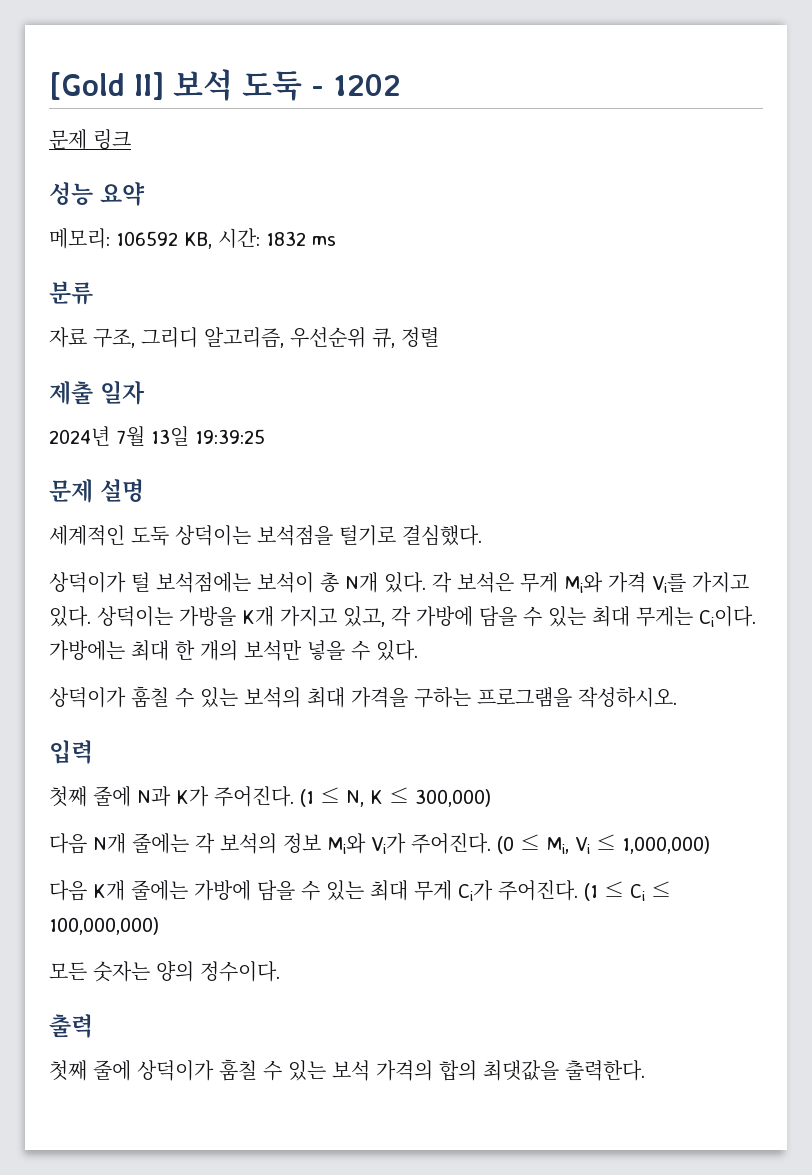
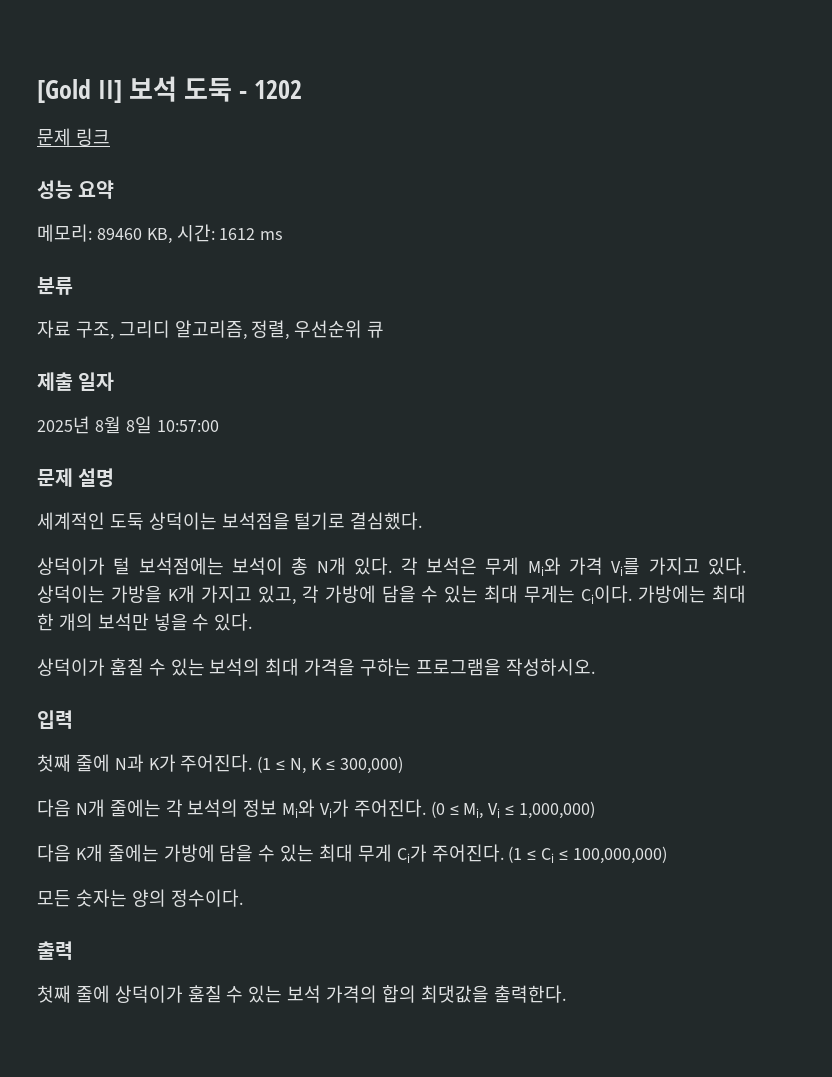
[116,231,178,246] 106592 -> [96,228,142,240] 89460
[266,231,306,246] 1832 -> [219,228,256,240] 1612
[290,327,439,348] 우선순위 큐, 정렬 -> [251,320,385,340] 정렬, 우선순위 큐
[49,425,265,446] 2024년 7월 13일 19:39:25 -> [37,416,219,434] 2025년 8월 8일 10:57:00

